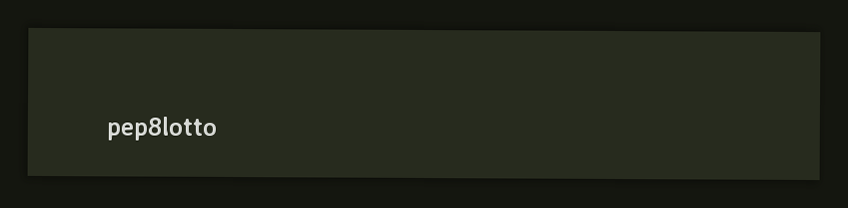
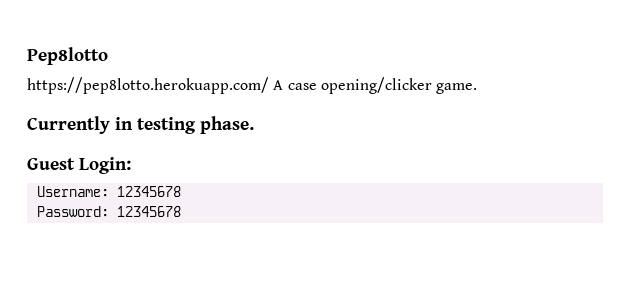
[106,116,217,141] pep8lotto -> [27,47,108,65] [27,77,478,94] [27,116,254,134] [27,157,131,174] [36,186,181,197] [36,206,181,217] Pep8lotto // https://pep8lotto.herokuapp.com/ A case opening/clicker game. // Currently in testing phase. // Guest Login: // Username: 12345678 // Password: 12345678

